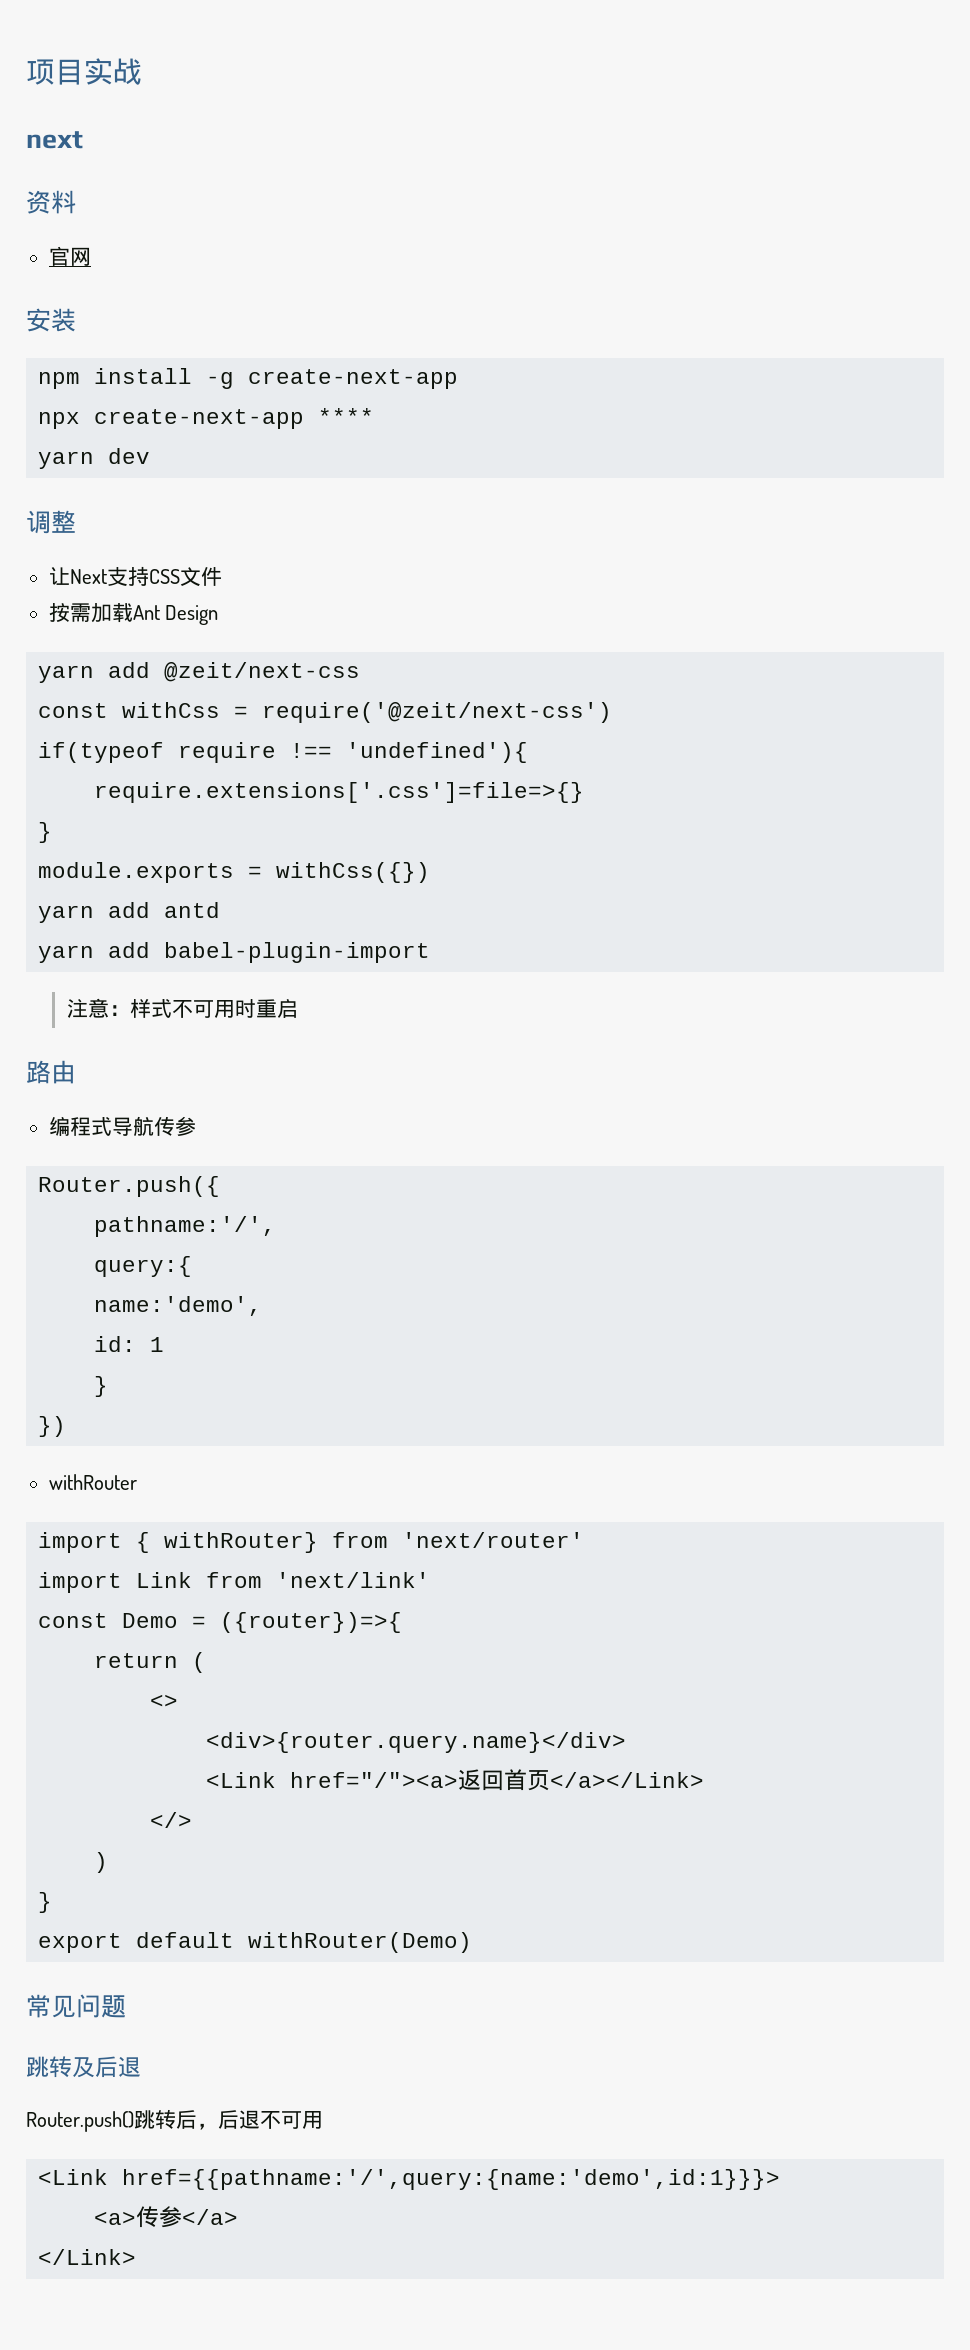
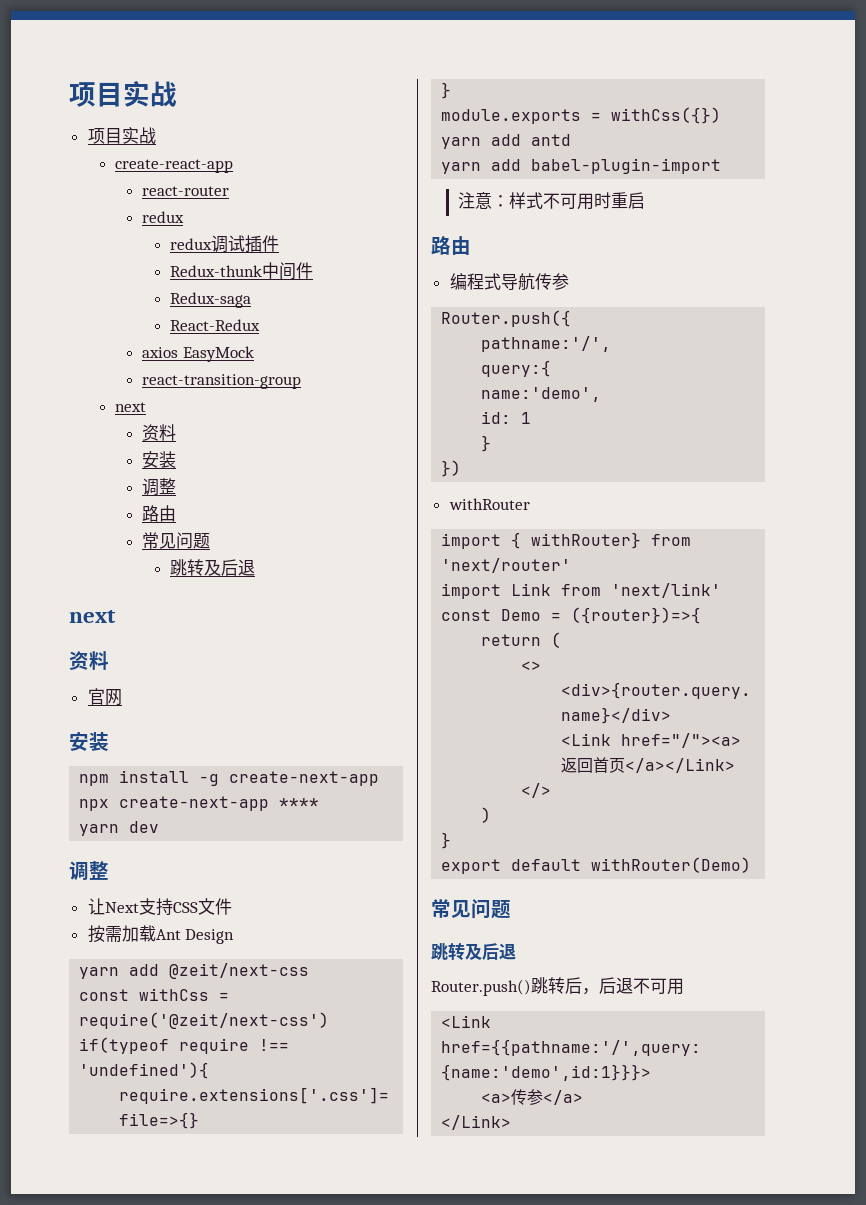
[26,58,142,85] 项目实战 -> [69,81,177,107] [87,127,156,145] [115,159,234,173] [142,186,230,196] [142,211,185,223] [169,235,279,253] [169,262,313,280] [169,292,251,308] [169,319,260,331] [142,346,255,362] [142,374,302,389] [115,402,147,412] [142,424,177,441] [142,451,177,468] [142,478,177,496] [142,505,177,522] [142,532,211,549] [169,559,255,576] 项目实战 // 项目实战 // create-react-app // react-router // redux // redux调试插件 // Redux-thunk中间件 // Redux-saga // React-Redux // axios EasyMock // react-transition-group // next // 资料 // 安装 // 调整 // 路由 // 常见问题 // 跳转及后退

